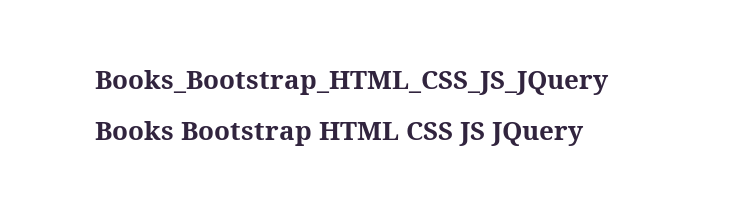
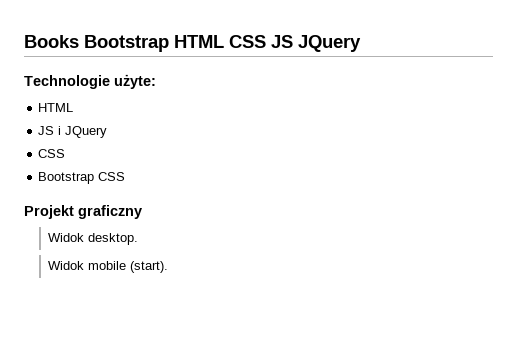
[95,70,609,95] Books_Bootstrap_HTML_CSS_JS_JQuery // -> (24, 41) none
(585, 134) none -> [24,74,156,89] [38,103,74,112] [38,126,108,138] [38,149,66,158] [38,172,126,184] [24,205,142,219] [48,233,139,245] [48,261,169,273] // Technologie użyte: // HTML // JS i JQuery // CSS // Bootstrap CSS // Projekt graficzny // Widok desktop. // Widok mobile (start).

